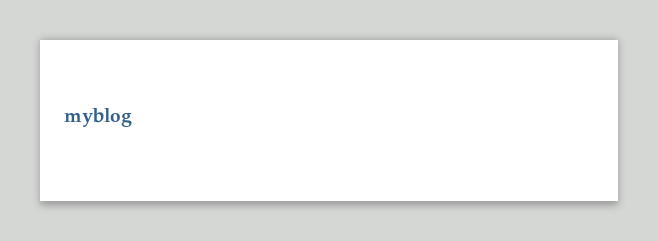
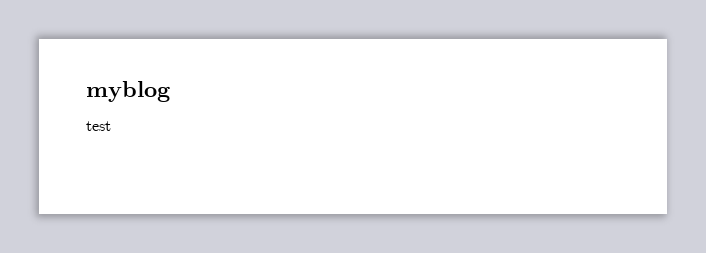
(132, 117) none -> [86,121,111,131] // test

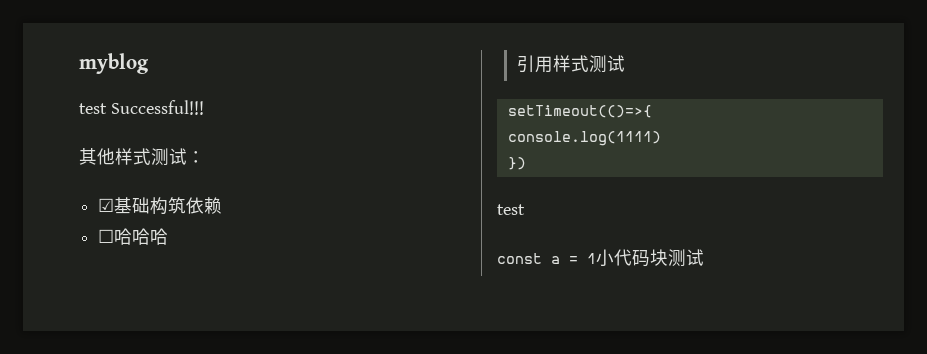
(111, 126) none -> [110,100,204,115] [79,148,205,166] [98,197,223,215] [98,228,169,245] [516,55,625,73] [507,105,652,118] [507,131,661,146] [507,157,526,170] [497,204,525,215] [497,249,704,267] Successful!!! // 其他样式测试： // ☑基础构筑依赖 // ☐哈哈哈 // 引用样式测试 // setTimeout(()=>{ // console.log(1111) // }) // test // const a = 1小代码块测试

